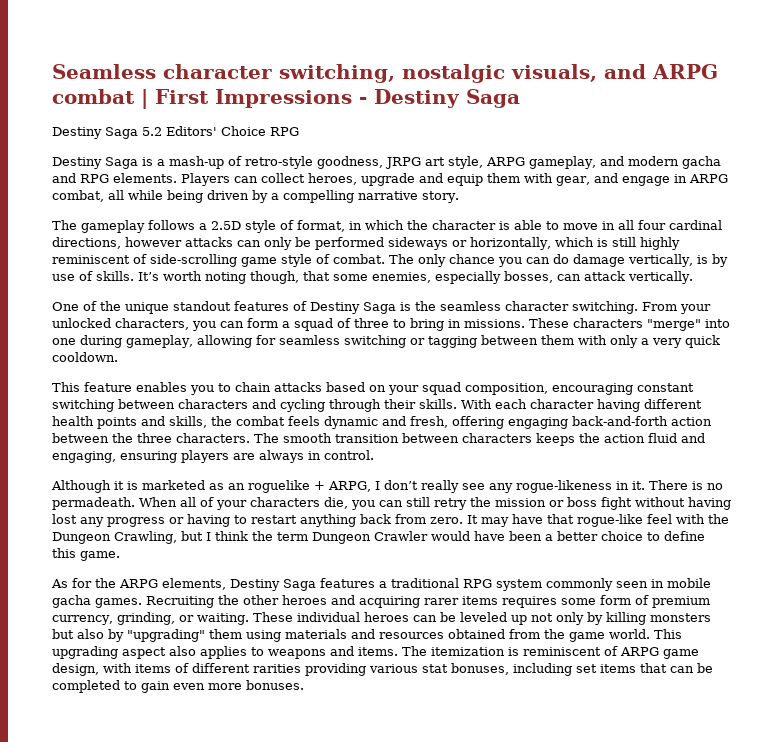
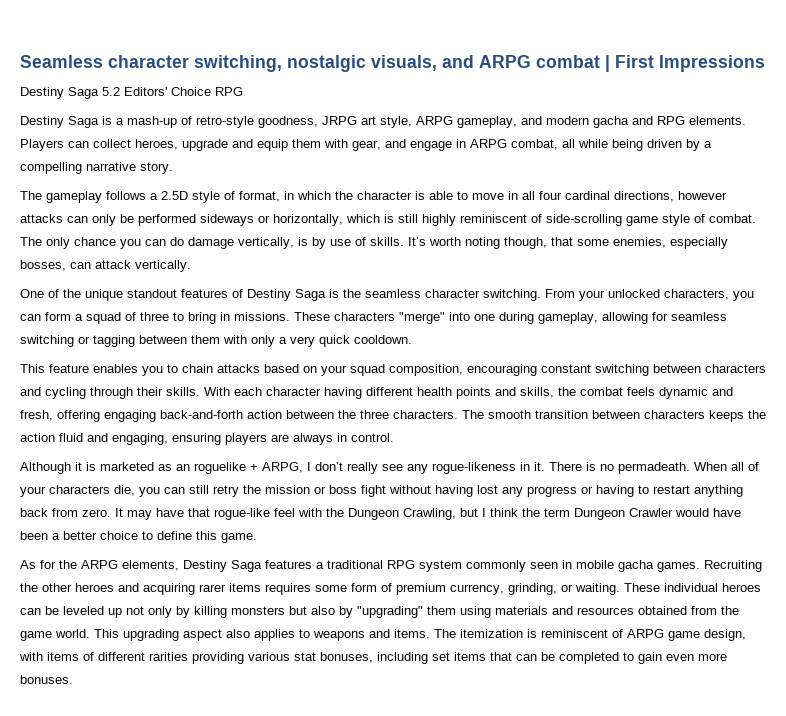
[359,89,520,108] - Destiny Saga -> (765, 63) none

